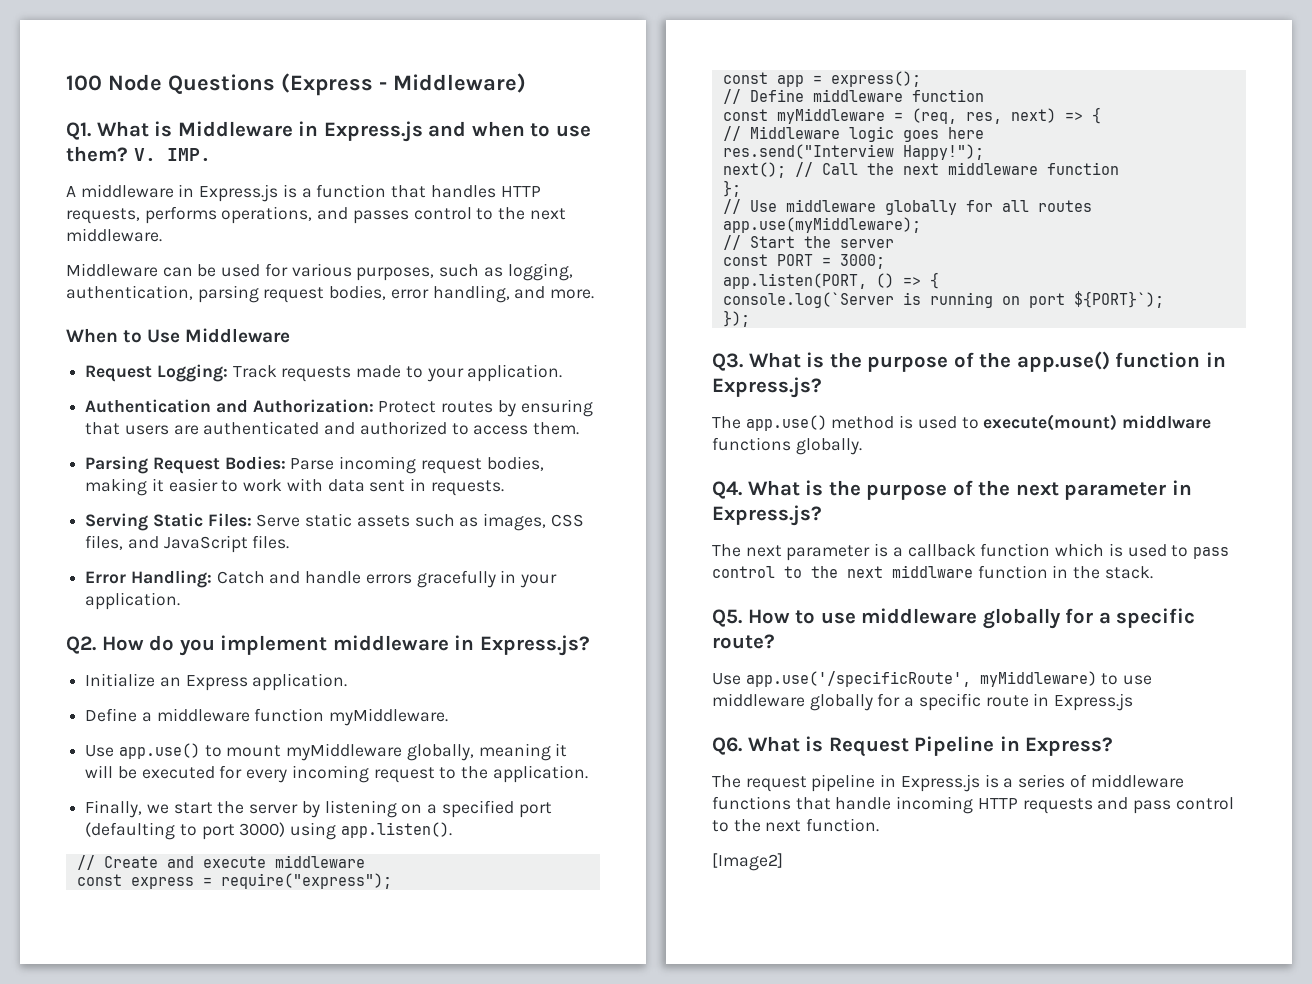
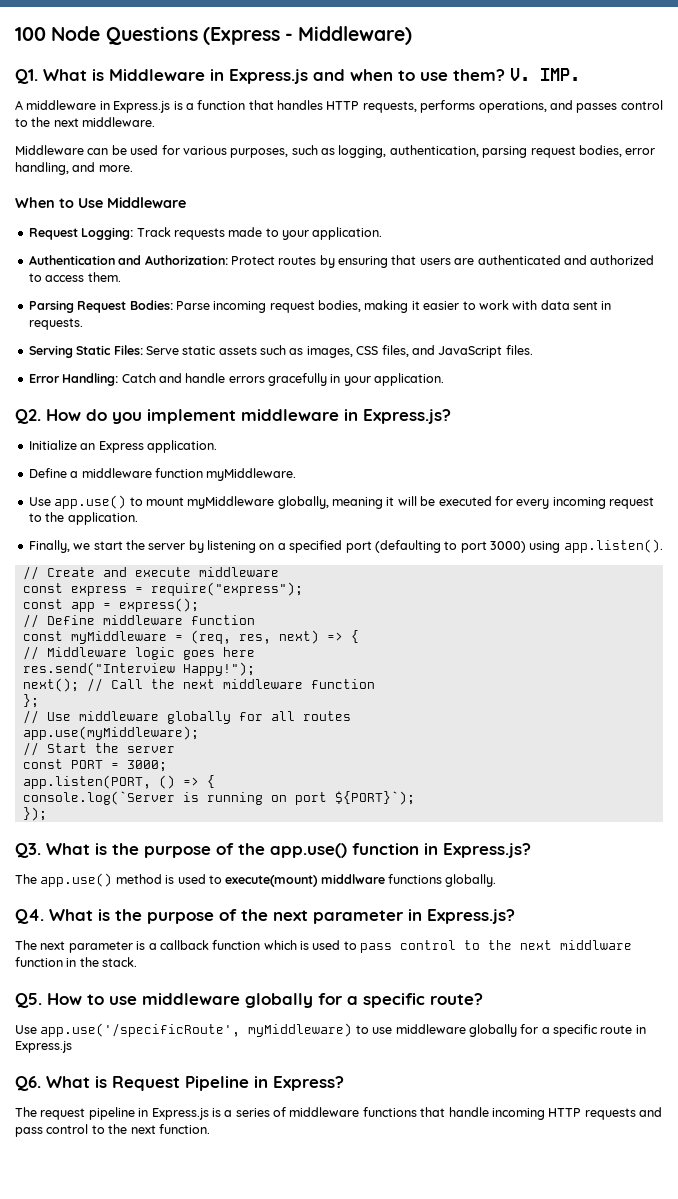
[712,853,783,871] // [Image2] -> (210, 1129) none

